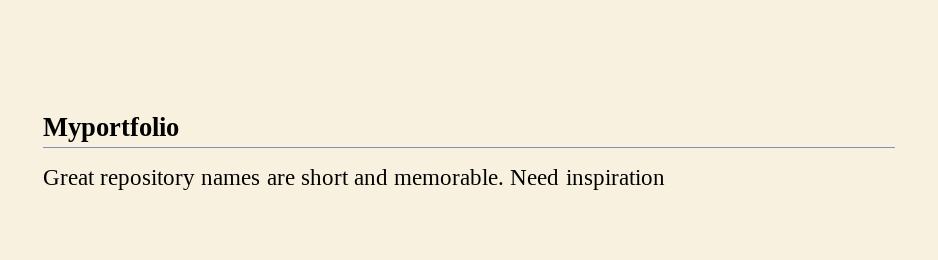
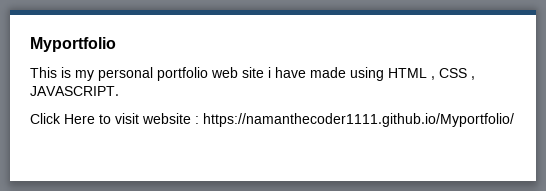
[43,169,665,190] Great repository names are short and memorable. Need inspiration -> [30,67,475,81] [30,86,119,96] [30,113,514,127] This is my personal portfolio web site i have made using HTML , CSS , JAVASCRIPT. // Click Here to visit website : https://namanthecoder1111.github.io/Myportfolio/

